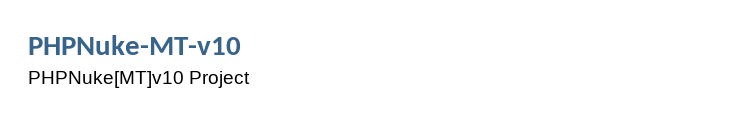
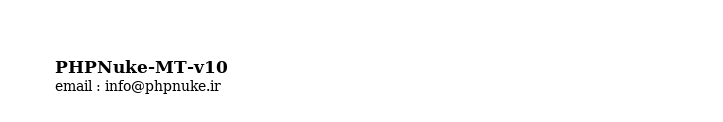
[28,71,251,88] PHPNuke[MT]v10 Project -> [55,80,221,94] email : info@phpnuke.ir

